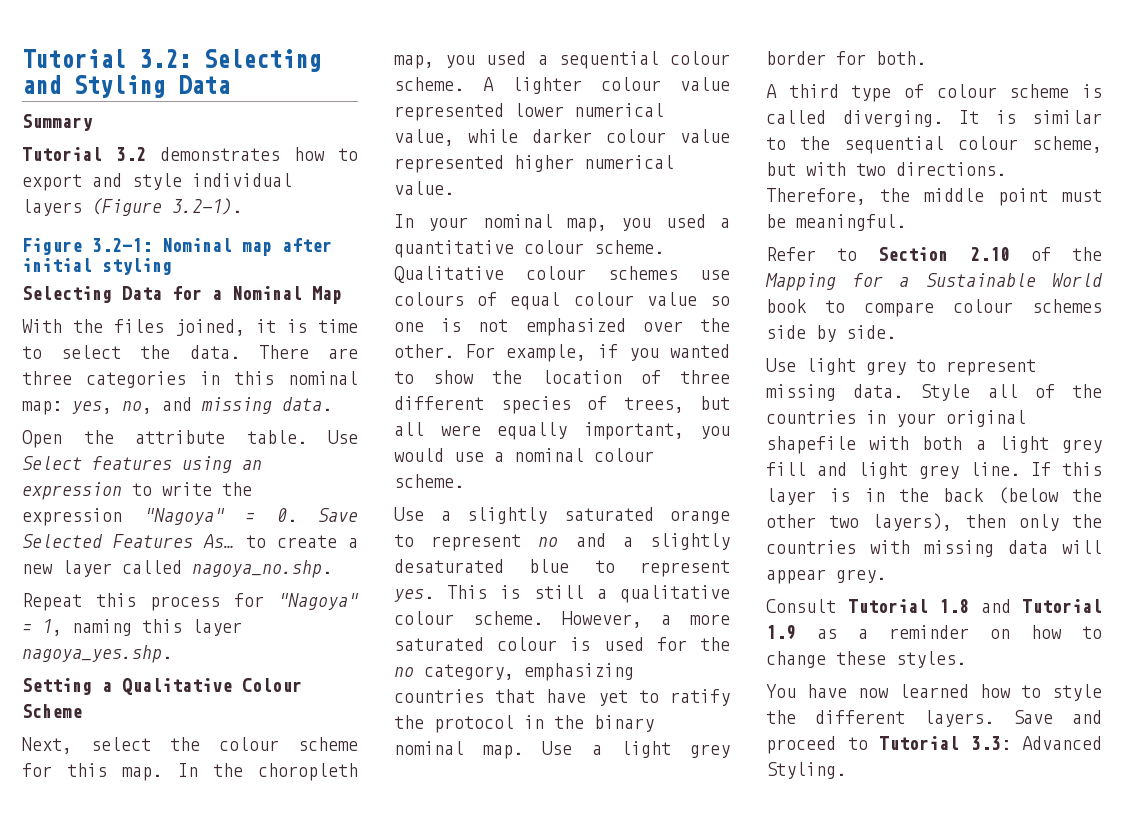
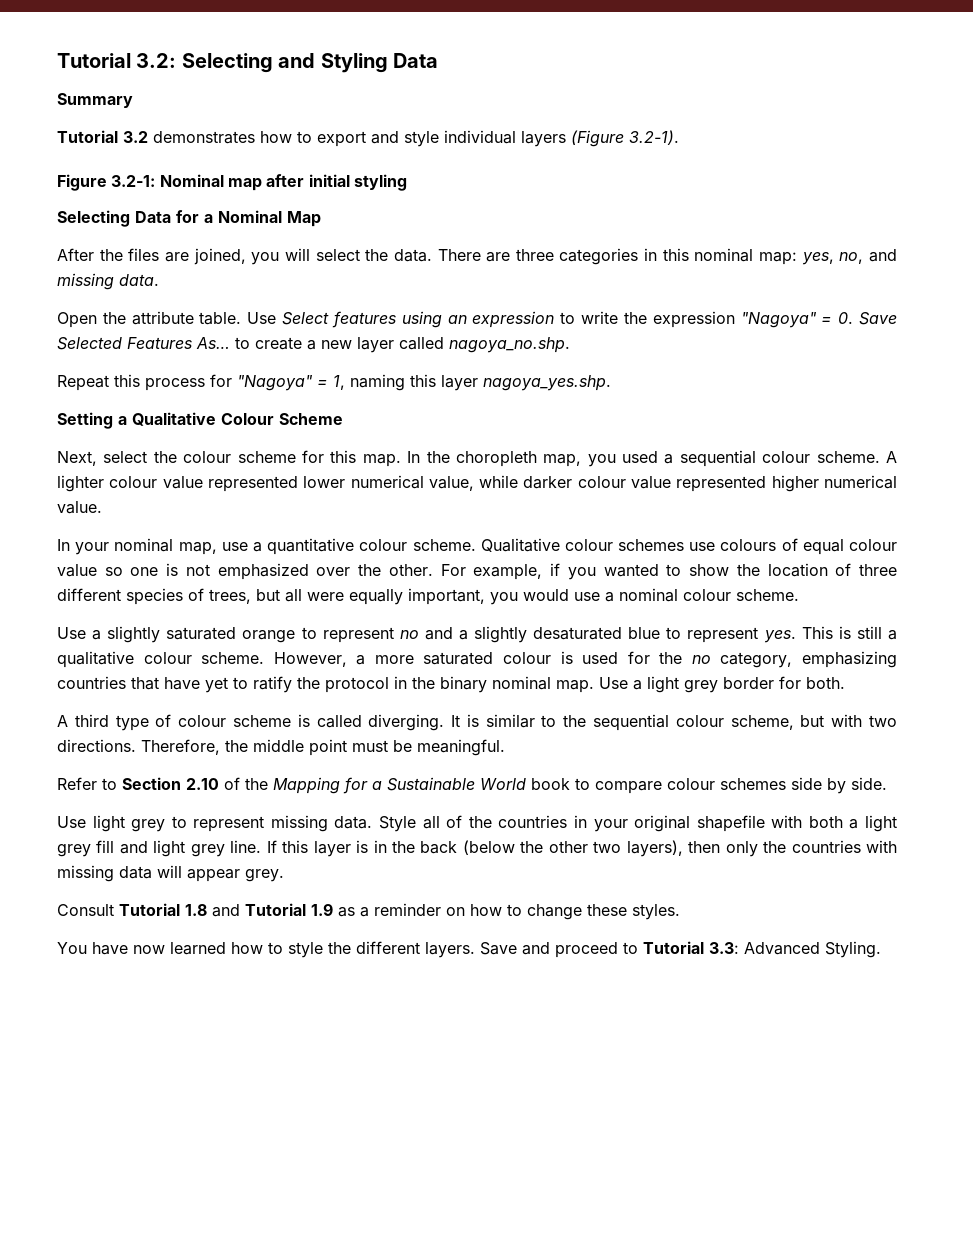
[22,319,62,333] With -> [57,248,94,261] After
[175,319,358,336] [22,346,42,359] joined, it is time to -> [164,248,310,265] are joined, you will
[621,214,706,231] you used -> [221,542,248,551] use

